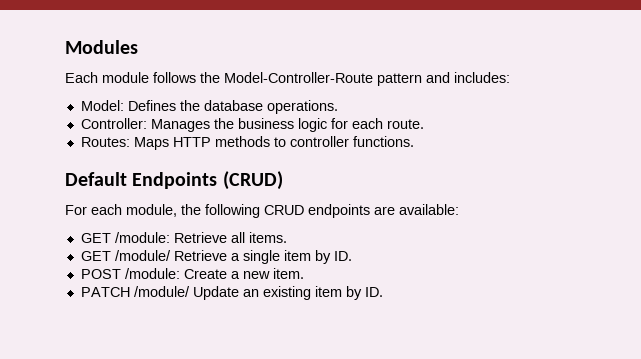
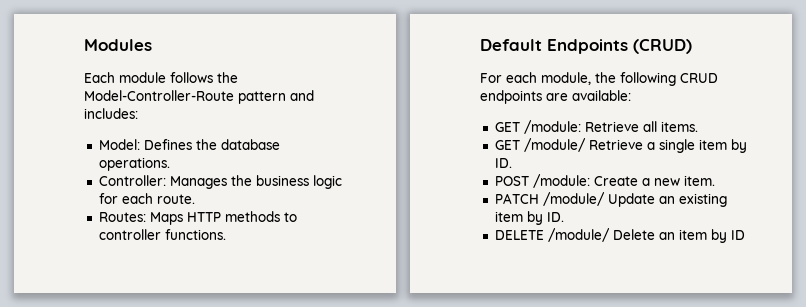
(383, 292) none -> [494,228,745,243] // DELETE /module/ Delete an item by ID

